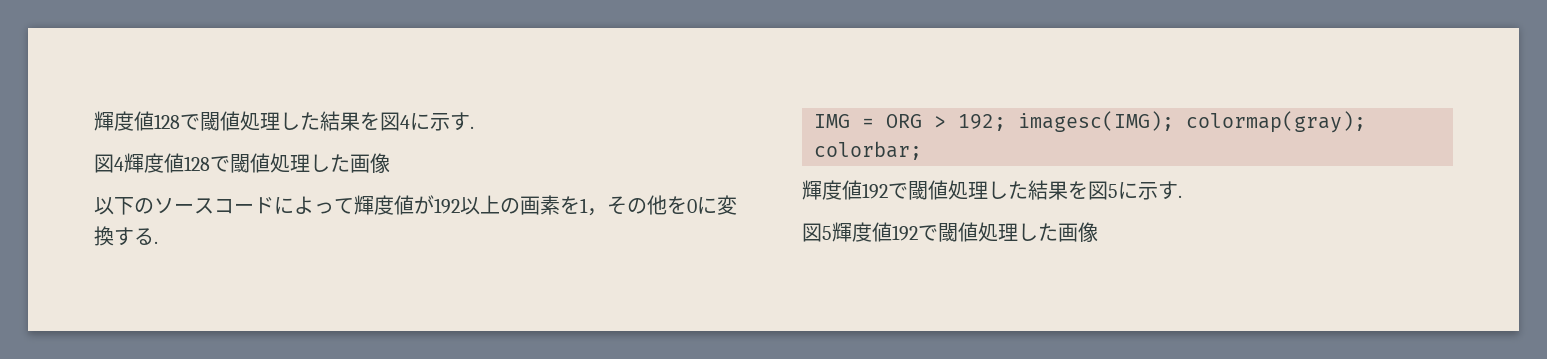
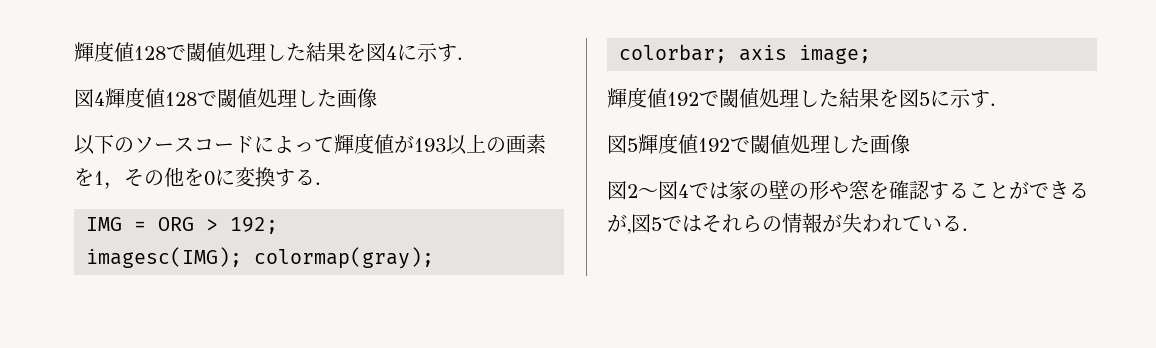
[434,198,460,214] 192 -> [414,138,446,152] 193
(1006, 122) none -> (278, 225) //
(922, 150) none -> [739,45,871,64] axis image;
(1098, 232) none -> [607,180,1089,200] [607,213,968,234] // 図2～図4では家の壁の形や窓を確認することができるが,図5ではそれらの情報が失われている.

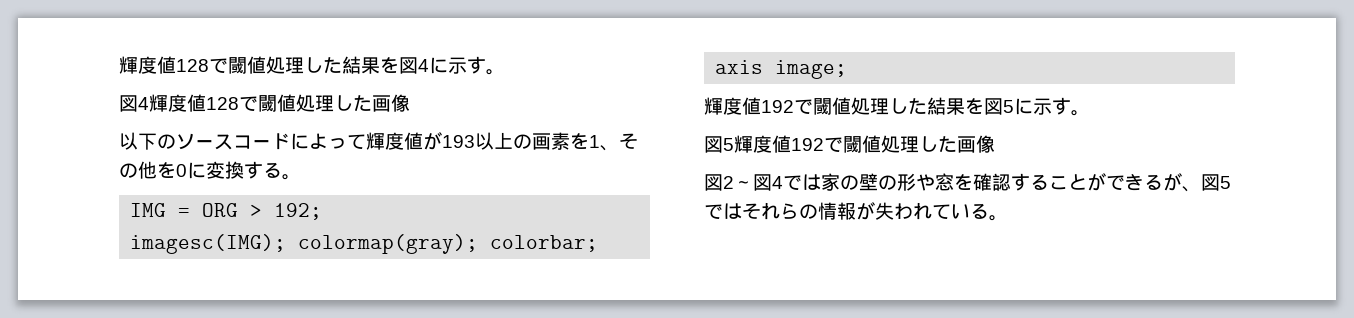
[457,57,463,60] . -> [486,69,505,75] 。
[104,182,124,190] ， -> [600,145,619,151] 、
[315,182,321,185] . -> [282,174,301,180] 。
[990,103,996,106] . -> [1071,110,1090,116] 。
[627,229,631,234] , -> [1182,186,1201,192] 、
[962,228,968,231] . -> [989,215,1008,221] 。

